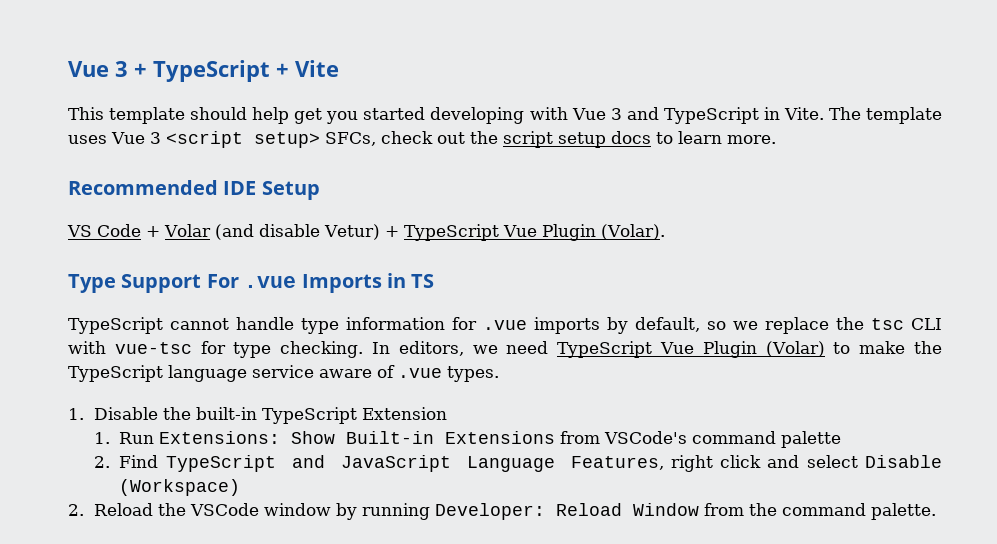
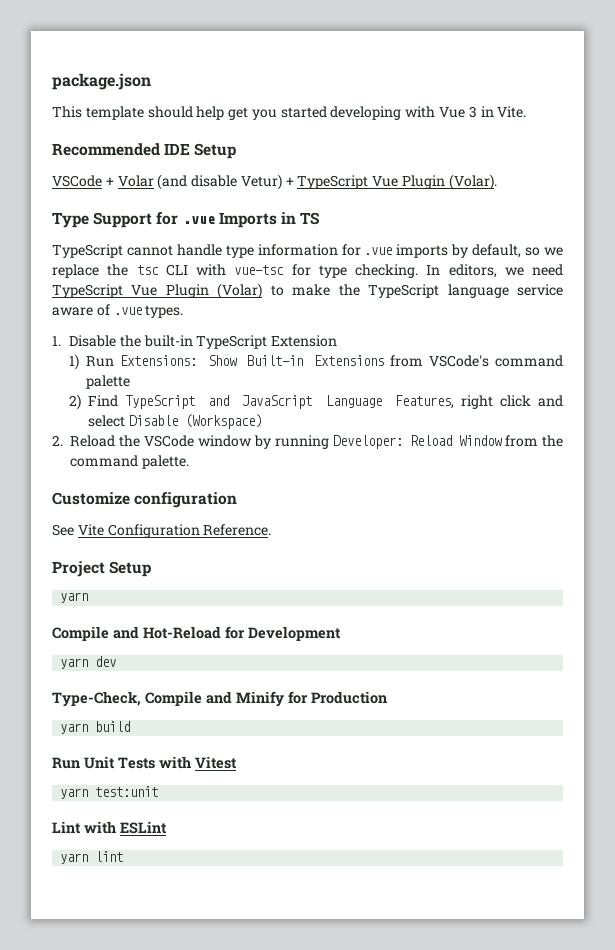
[68,60,339,82] Vue 3 + TypeScript + Vite -> [52,73,151,90] package.json
[626,107,759,124] and TypeScript -> (477, 112) none
[828,107,942,124] [68,131,776,148] The template uses Vue 3 <script setup> SFCs, check out the script setup docs to learn more. -> (527, 112) none
[67,224,141,237] VS Code -> [52,175,102,187] VSCode
[206,274,239,288] For -> [156,212,179,225] for
[93,432,110,444] 1. -> [69,354,80,370] 1)
[93,456,110,468] 2. -> [69,394,82,410] 2)
(936, 511) none -> [52,492,238,508] [52,524,272,538] [52,561,152,577] [60,592,89,603] [52,626,341,641] [60,656,117,669] [52,691,387,707] [60,721,131,734] [52,756,237,769] [60,786,159,799] [52,821,167,834] [60,851,124,864] // Customize configuration // See Vite Configuration Reference. // Project Setup // yarn // Compile and Hot-Reload for Development // yarn dev // Type-Check, Compile and Minify for Production // yarn build // Run Unit Tests with Vitest // yarn test:unit // Lint with ESLint // yarn lint

